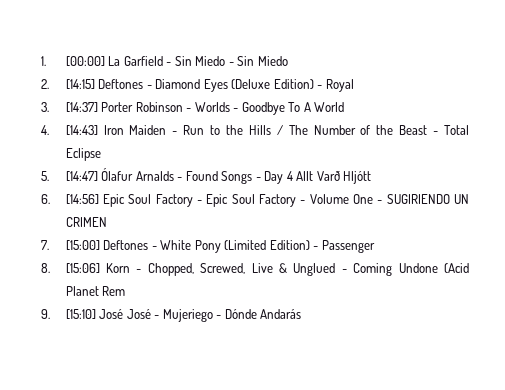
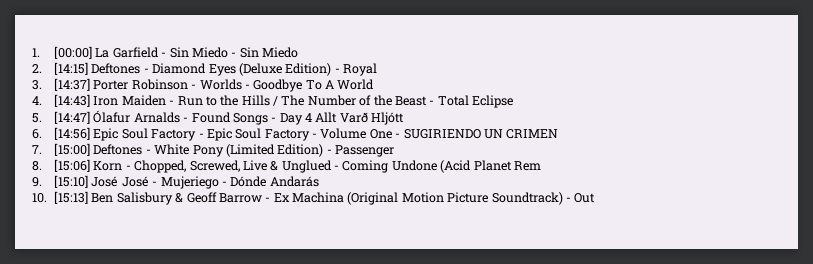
(302, 314) none -> [32,191,596,205] // 10. [15:13] Ben Salisbury & Geoff Barrow - Ex Machina (Original Motion Picture Soundtrack) - Out

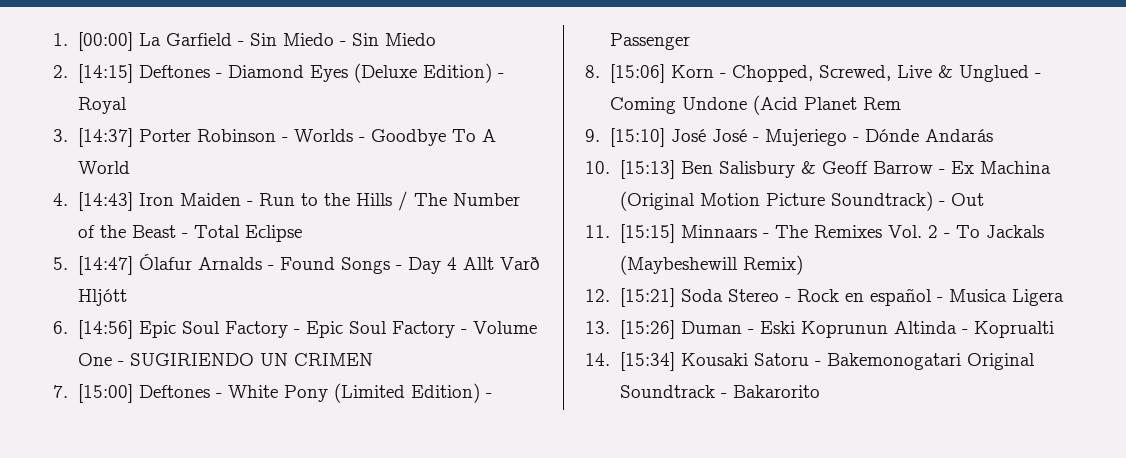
(596, 198) none -> [585,224,1044,243] [619,255,803,275] [585,288,1064,307] [585,320,1054,339] [585,352,1035,371] [619,385,820,398] // 11. [15:15] Minnaars - The Remixes Vol. 2 - To Jackals (Maybeshewill Remix) // 12. [15:21] Soda Stereo - Rock en español - Musica Ligera // 13. [15:26] Duman - Eski Koprunun Altinda - Koprualti // 14. [15:34] Kousaki Satoru - Bakemonogatari Original Soundtrack - Bakarorito

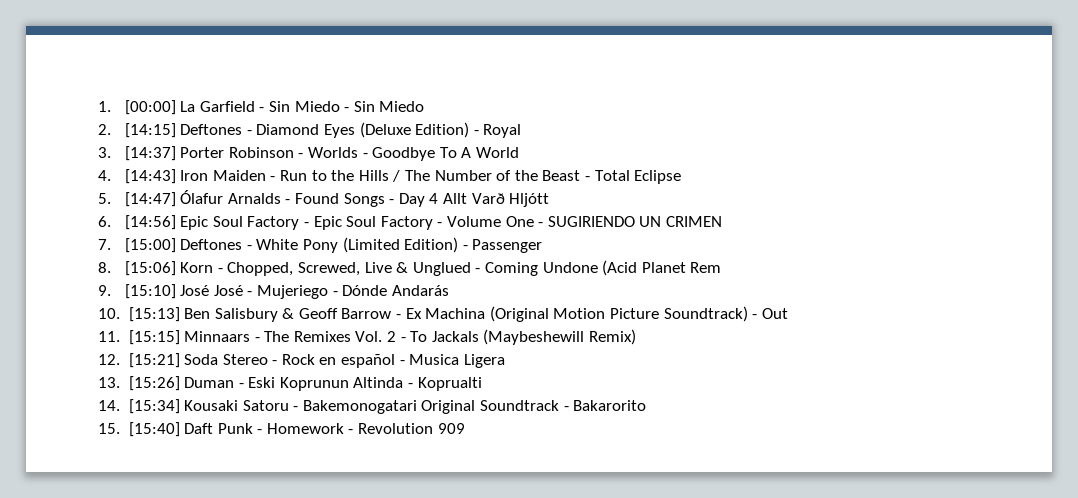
(820, 391) none -> [98,422,465,437] // 15. [15:40] Daft Punk - Homework - Revolution 909

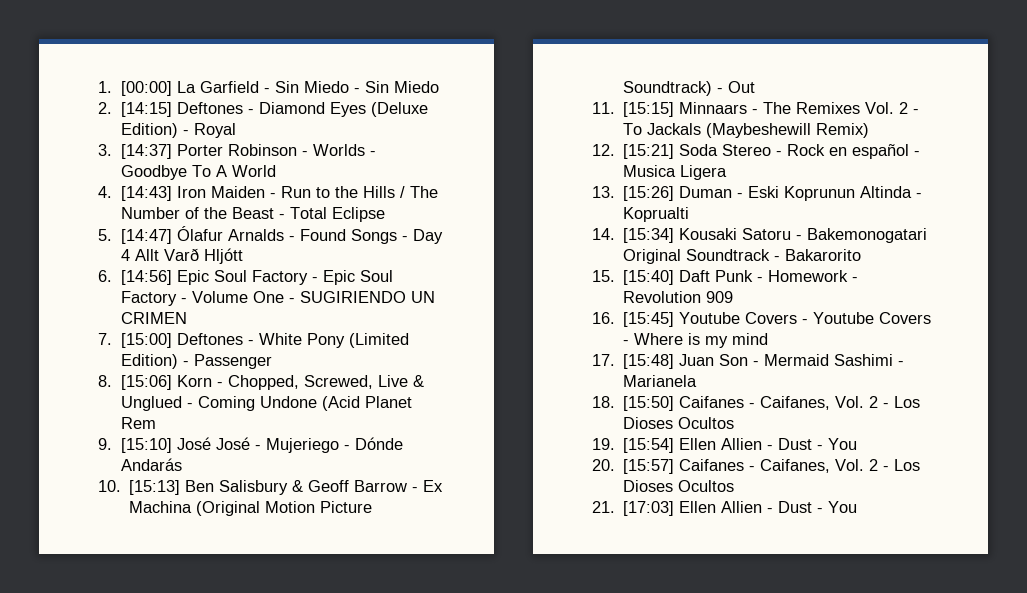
(465, 428) none -> [592,312,932,327] [623,333,769,348] [592,354,905,369] [623,375,698,387] [592,396,921,411] [623,417,735,429] [592,438,858,453] [592,459,921,474] [623,480,735,492] [592,501,858,516] // 16. [15:45] Youtube Covers - Youtube Covers - Where is my mind // 17. [15:48] Juan Son - Mermaid Sashimi - Marianela // 18. [15:50] Caifanes - Caifanes, Vol. 2 - Los Dioses Ocultos // 19. [15:54] Ellen Allien - Dust - You // 20. [15:57] Caifanes - Caifanes, Vol. 2 - Los Dioses Ocultos // 21. [17:03] Ellen Allien - Dust - You

